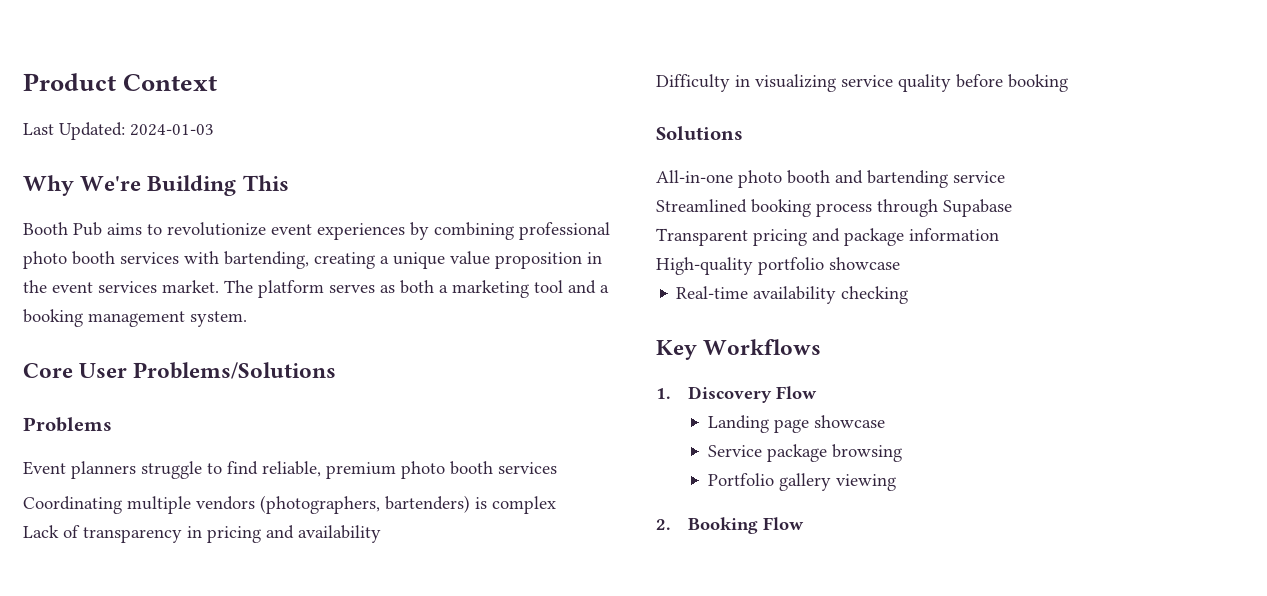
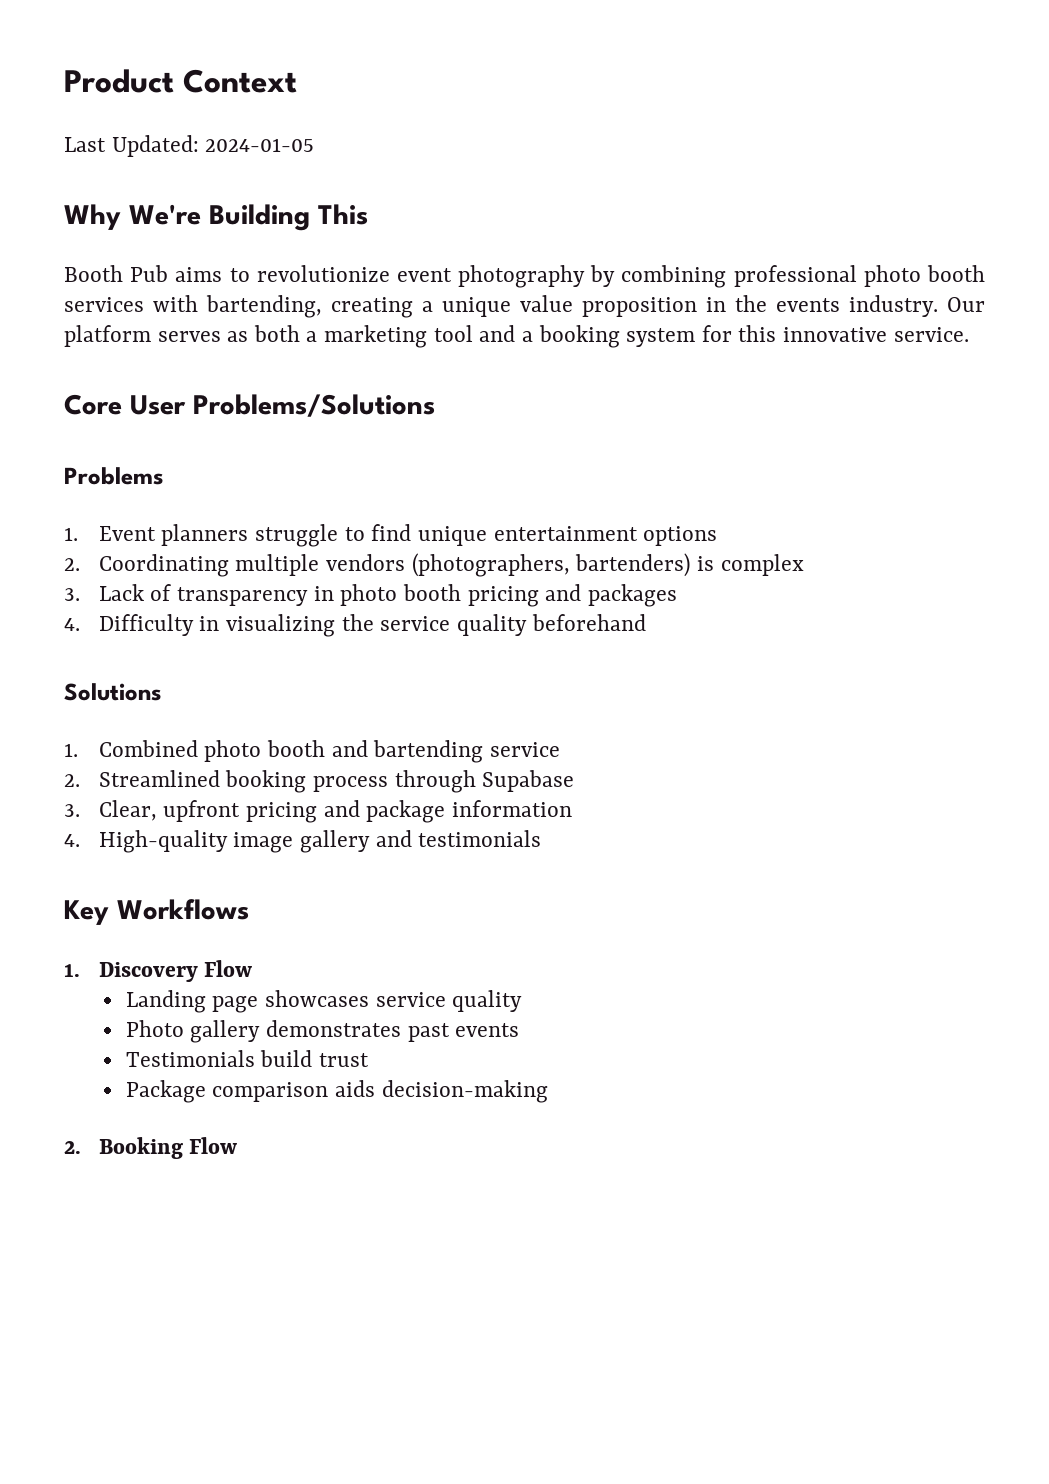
[130,124,214,136] 2024-01-03 -> [205,138,315,152] 2024-01-05
[317,223,405,240] experiences -> [458,265,586,288] photography
[52,280,253,293] event services market. The -> [776,295,985,317] events industry. Our
[88,311,247,327] management system. -> [626,325,969,347] system for this innovative service.
(112, 424) none -> [64,527,78,541] 1.
[262,461,557,479] reliable, premium photo booth services // -> [417,526,718,546] [64,558,80,571] unique entertainment options // 2.
(556, 505) none -> [64,588,80,601] 3.
[207,525,381,543] pricing and availability // -> [340,584,677,607] [64,618,80,631] photo booth pricing and packages // 4.
[841,74,1068,92] service quality before booking -> [341,614,646,636] the service quality beforehand
[656,170,733,183] All-in-one -> [64,740,198,757] 1. Combined
(1005, 177) none -> [64,774,80,787] 2.
[656,228,748,246] Transparent -> [64,800,241,822] 3. Clear, upfront
[656,257,900,275] [676,286,909,304] High-quality portfolio showcase // Real-time availability checking -> [64,830,542,853] 4. High-quality image gallery and testimonials
[813,415,885,428] [707,444,902,462] [707,473,896,491] showcase // Service package browsing // Portfolio gallery viewing -> [265,990,523,1012] [125,1020,520,1043] [125,1050,370,1067] [125,1080,548,1103] showcases service quality // Photo gallery demonstrates past events // Testimonials build trust // Package comparison aids decision-making

